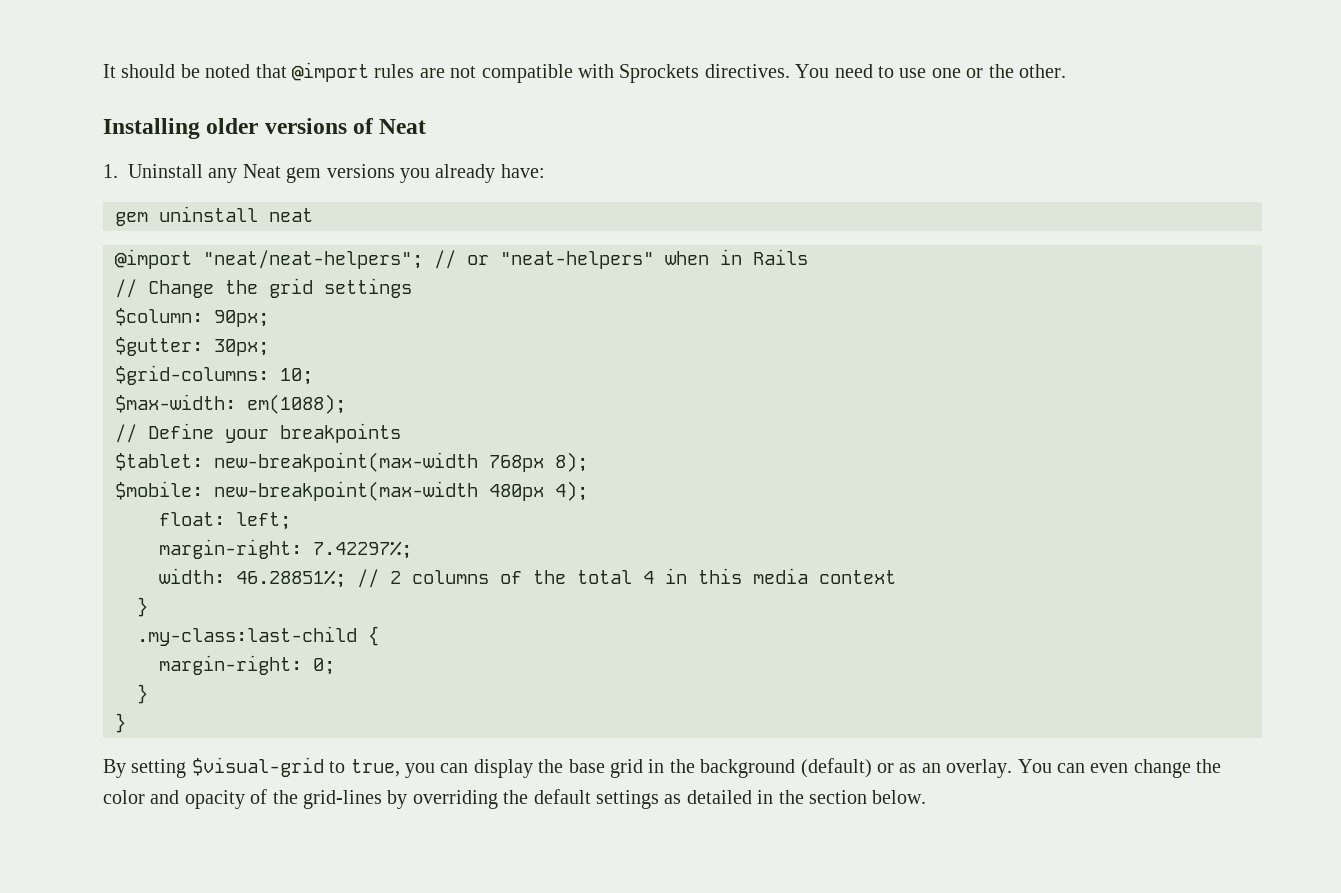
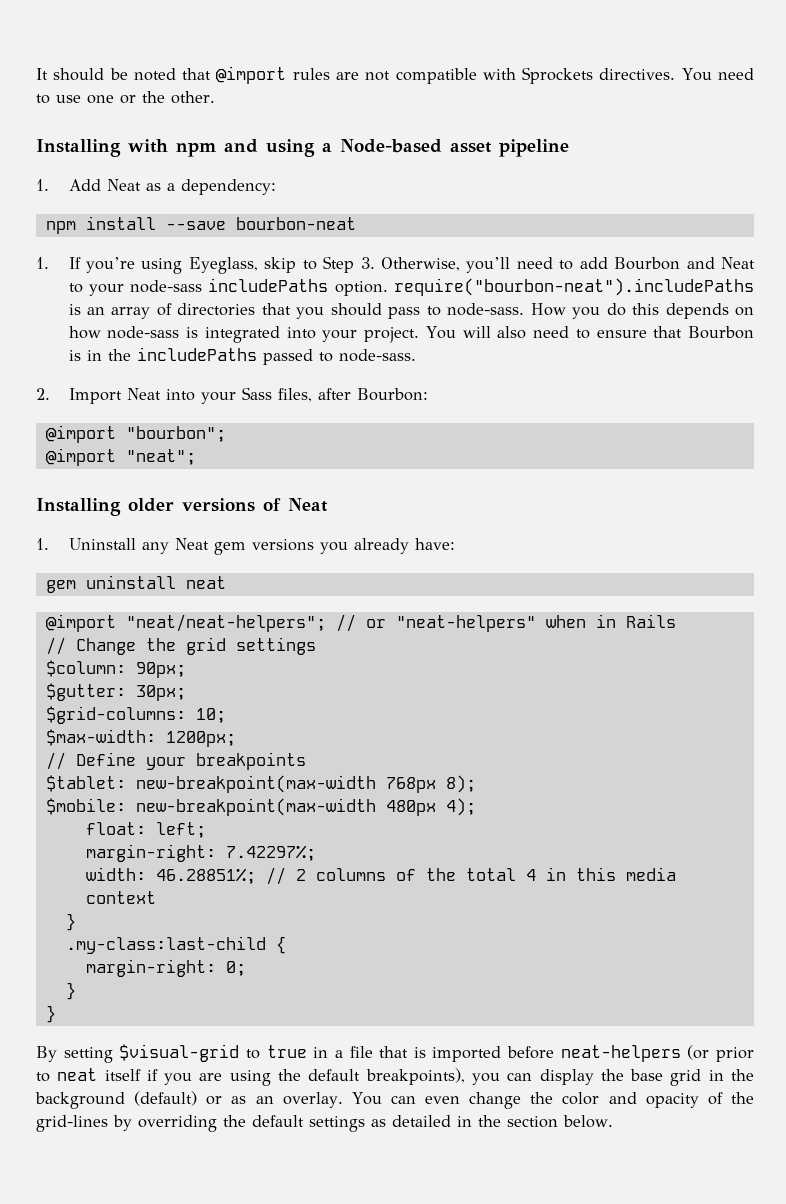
(1066, 71) none -> [36,139,569,157] [36,179,276,195] [45,216,356,234] [36,256,755,274] [68,278,754,296] [68,303,754,319] [68,326,755,343] [68,347,416,365] [36,387,428,404] [45,425,226,443] [45,448,196,466] // Installing with npm and using a Node-based asset pipeline // 1. Add Neat as a dependency: // npm install --save bourbon-neat // 1. If you’re using Eyeglass, skip to Step 3. Otherwise, you’ll need to add Bourbon and Neat to your node-sass includePaths option. require("bourbon-neat").includePaths is an array of directories that you should pass to node-sass. How you do this depends on how node-sass is integrated into your project. You will also need to ensure that Bourbon is in the includePaths passed to node-sass. // 2. Import Neat into your Sass files, after Bourbon: // @import "bourbon"; // @import "neat";
[247,394,346,414] em(1088); -> [165,731,236,747] 1200px;
[350,759,400,777] true, -> [266,1045,754,1062] [36,1068,465,1086] true in a file that is imported before neat-helpers (or prior to neat itself if you are using the default breakpoints),

